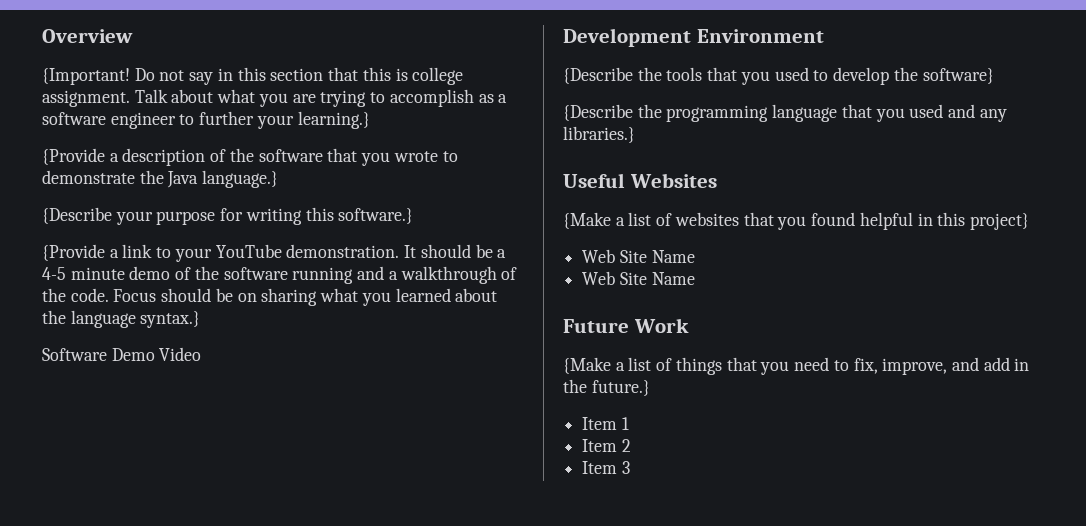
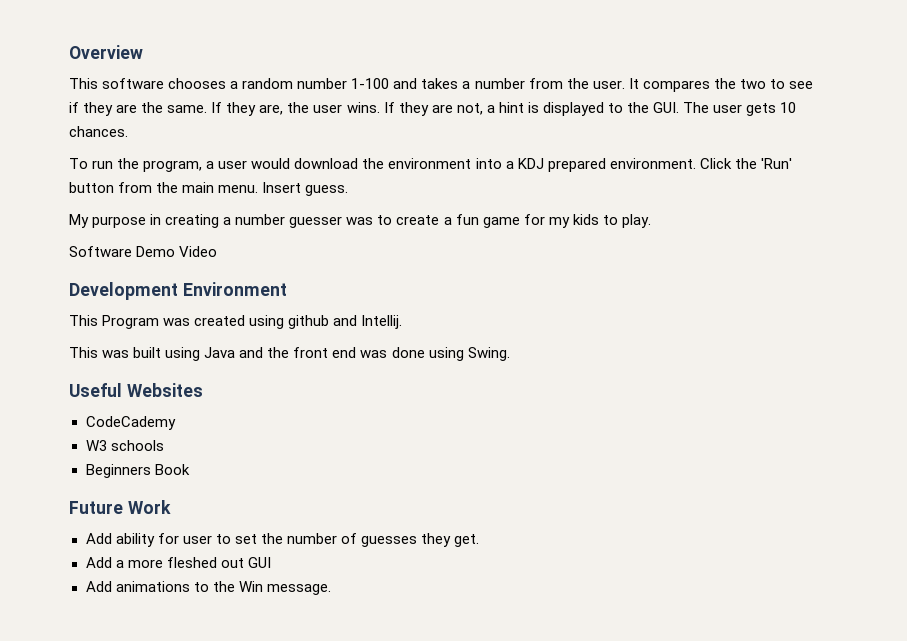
[42,67,464,85] [42,89,508,107] [42,111,370,129] [42,148,458,166] [42,170,279,188] [42,207,414,225] [42,244,507,262] [42,266,518,284] [42,288,498,306] [42,310,201,328] {Important! Do not say in this section that this is college assignment. Talk about what you are trying to accomplish as a software engineer to further your learning.} // {Provide a description of the software that you wrote to demonstrate the Java language.} // {Describe your purpose for writing this software.} // {Provide a link to your YouTube demonstration. It should be a 4-5 minute demo of the software running and a walkthrough of the code. Focus should be on sharing what you learned about the language syntax.} -> [69,78,813,92] [69,102,797,116] [69,126,128,137] [69,158,792,172] [69,182,349,196] [69,214,651,228] This software chooses a random number 1-100 and takes a number from the user. It compares the two to see if they are the same. If they are, the user wins. If they are not, a hint is displayed to the GUI. The user gets 10 chances. // To run the program, a user would download the environment into a KDJ prepared environment. Click the 'Run' button from the main menu. Insert guess. // My purpose in creating a number guesser was to create a fun game for my kids to play.
[563,67,994,85] [563,104,1007,122] [563,126,635,143] [563,173,717,188] [563,212,1029,230] [582,249,695,263] [582,271,695,285] [563,318,689,333] [563,357,1030,375] [563,379,650,396] [582,417,629,430] [582,439,631,452] [582,461,630,474] {Describe the tools that you used to develop the software} // {Describe the programming language that you used and any libraries.} // Useful Websites // {Make a list of websites that you found helpful in this project} // Web Site Name // Web Site Name // Future Work // {Make a list of things that you need to fix, improve, and add in the future.} // Item 1 // Item 2 // Item 3 -> [69,315,403,329] [69,347,510,361] [69,383,203,397] [85,416,176,430] [85,440,164,451] [85,464,190,478] [69,500,171,514] [85,533,480,547] [85,557,271,568] [85,581,331,595] This Program was created using github and Intellij. // This was built using Java and the front end was done using Swing. // Useful Websites // CodeCademy // W3 schools // Beginners Book // Future Work // Add ability for user to set the number of guesses they get. // Add a more fleshed out GUI // Add animations to the Win message.

